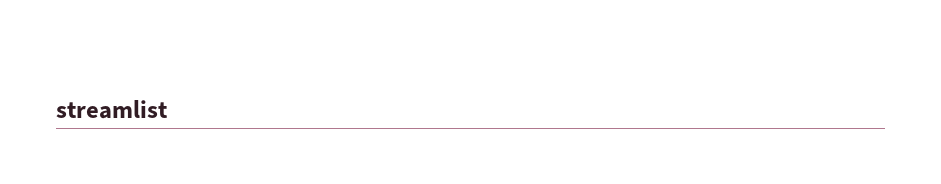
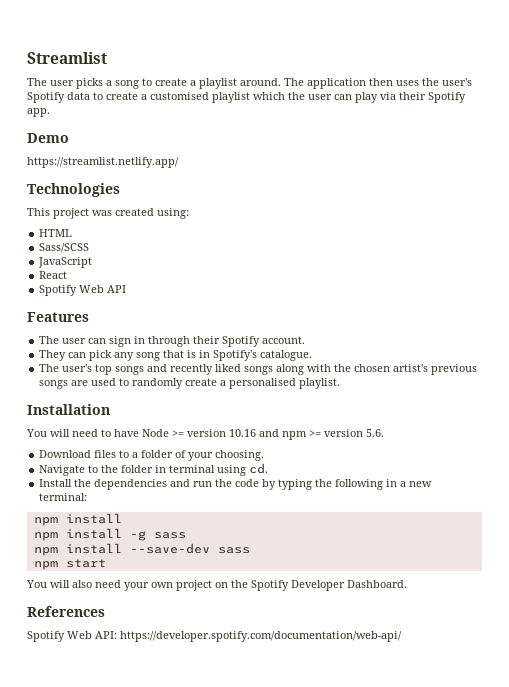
[56,100,167,119] streamlist -> [27,52,107,64] [27,78,472,89] [27,92,466,103] [27,108,50,117] [27,133,69,143] [27,157,179,168] [27,183,120,197] [27,208,189,219] [39,229,73,237] [39,243,90,253] [38,257,93,268] [39,271,68,279] [39,285,127,296] [27,312,89,322] [39,336,306,347] [39,350,313,361] [39,364,478,375] [39,378,341,389] [27,404,110,415] [26,429,384,440] [39,450,265,461] [39,463,269,476] [39,479,433,490] [39,493,88,501] [33,513,122,526] [33,528,186,541] [33,543,250,556] [33,559,106,570] [26,580,407,591] [27,606,105,617] [27,631,402,642] Streamlist // The user picks a song to create a playlist around. The application then uses the user's Spotify data to create a customised playlist which the user can play via their Spotify app. // Demo // https://streamlist.netlify.app/ // Technologies // This project was created using: // HTML // Sass/SCSS // JavaScript // React // Spotify Web API // Features // The user can sign in through their Spotify account. // They can pick any song that is in Spotify's catalogue. // The user's top songs and recently liked songs along with the chosen artist's previous songs are used to randomly create a personalised playlist. // Installation // You will need to have Node >= version 10.16 and npm >= version 5.6. // Download files to a folder of your choosing. // Navigate to the folder in terminal using cd. // Install the dependencies and run the code by typing the following in a new terminal: // npm install // npm install -g sass // npm install --save-dev sass // npm start // You will also need your own project on the Spotify Developer Dashboard. // References // Spotify Web API: https://developer.spotify.com/documentation/web-api/

